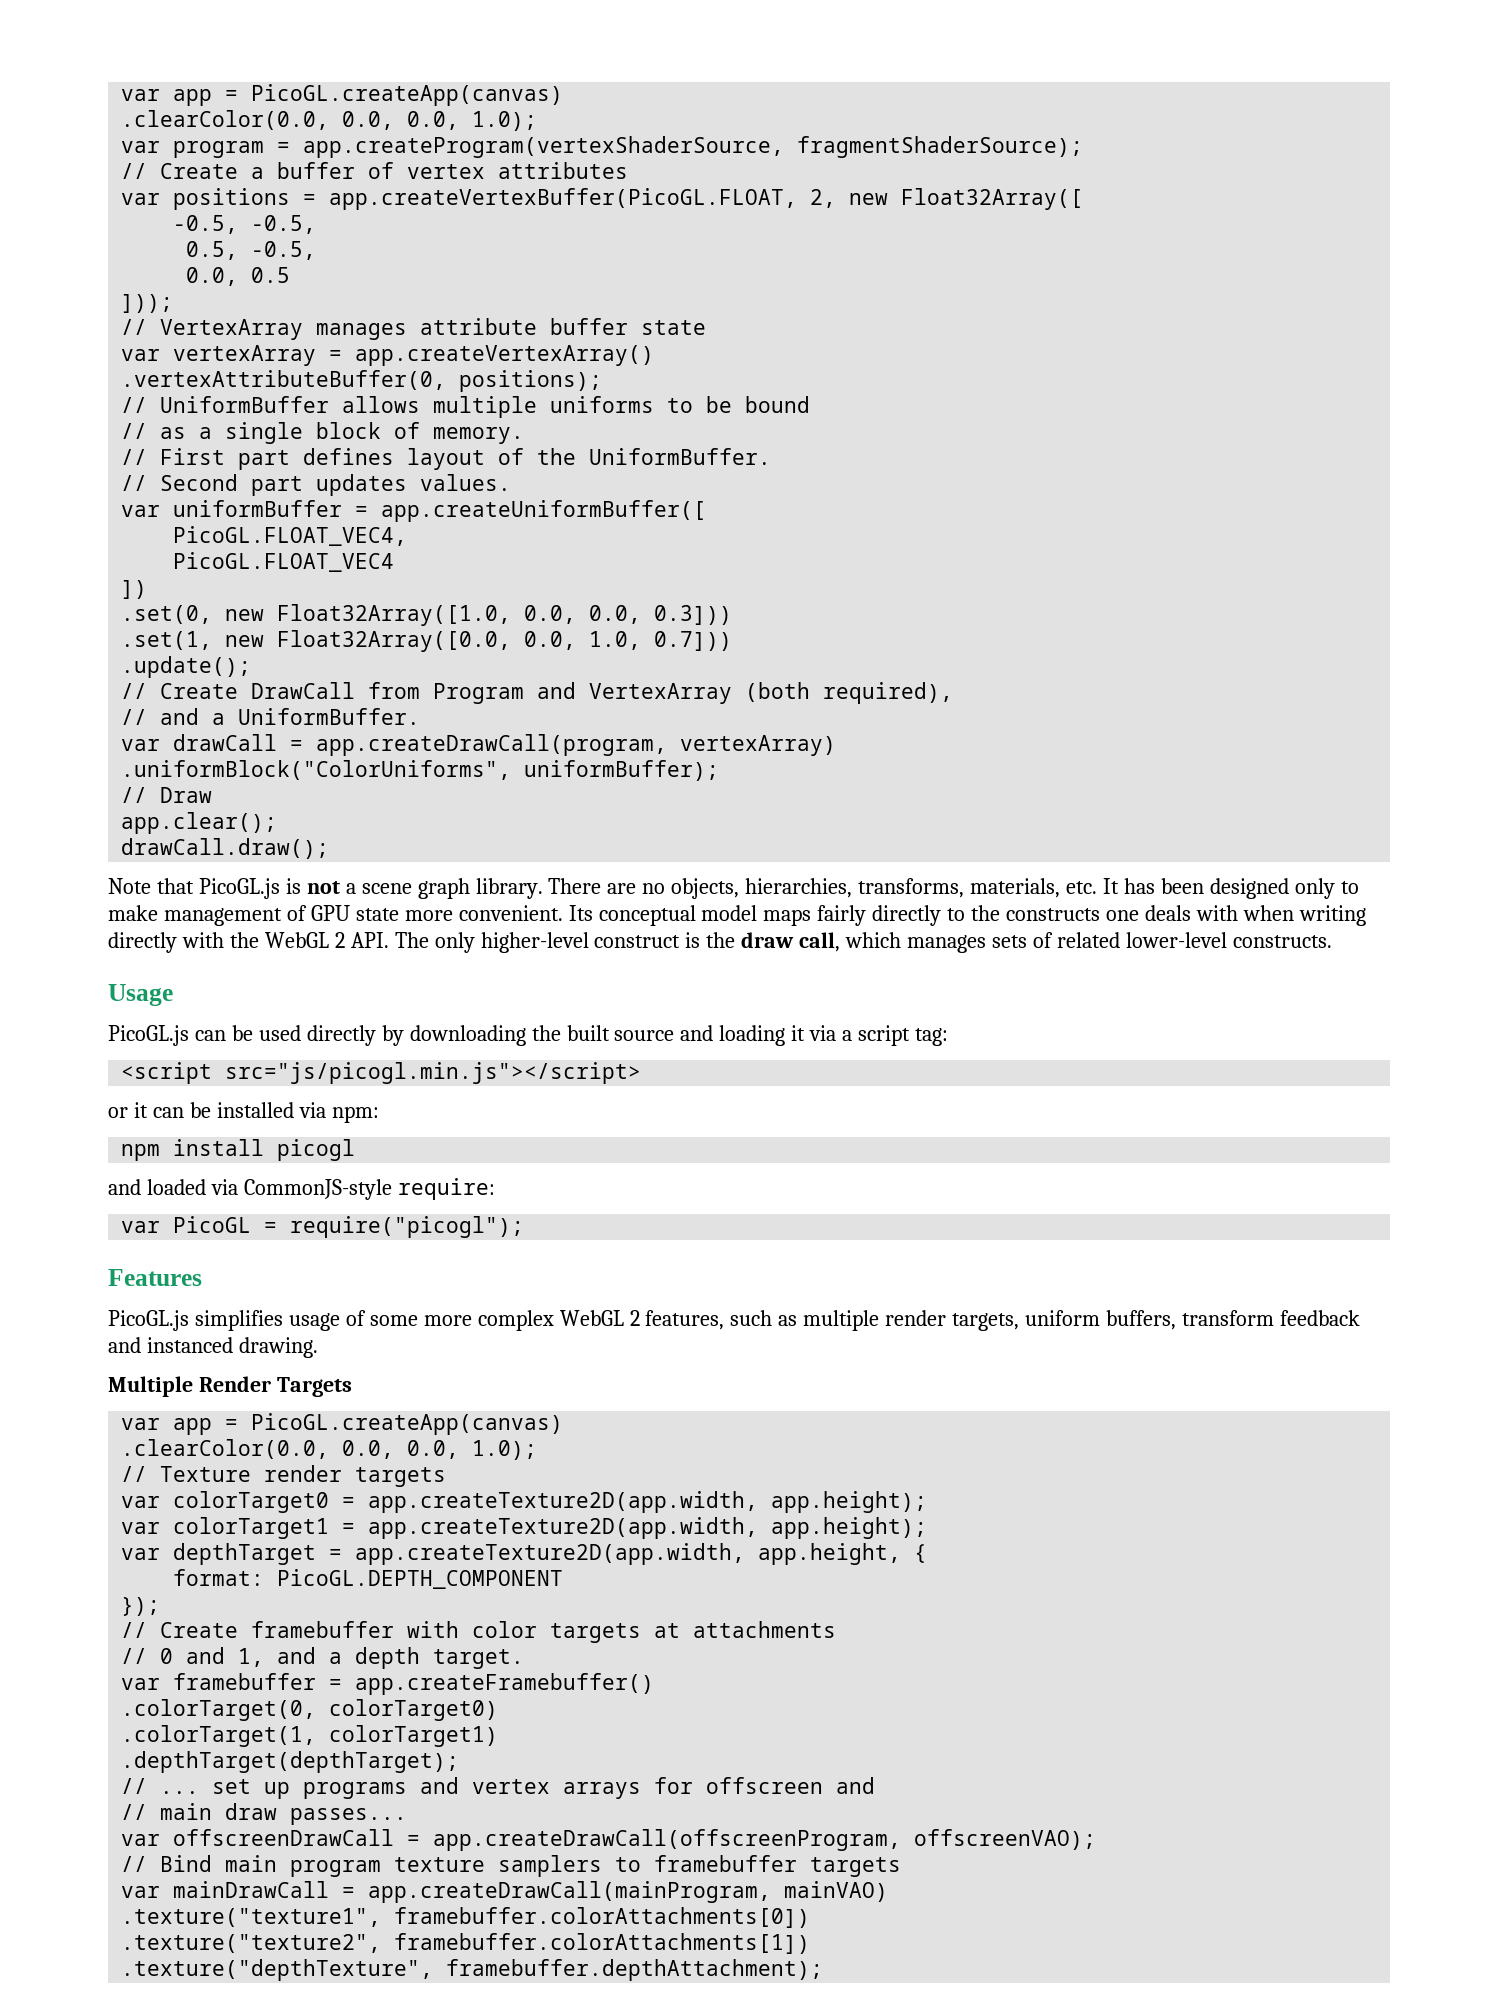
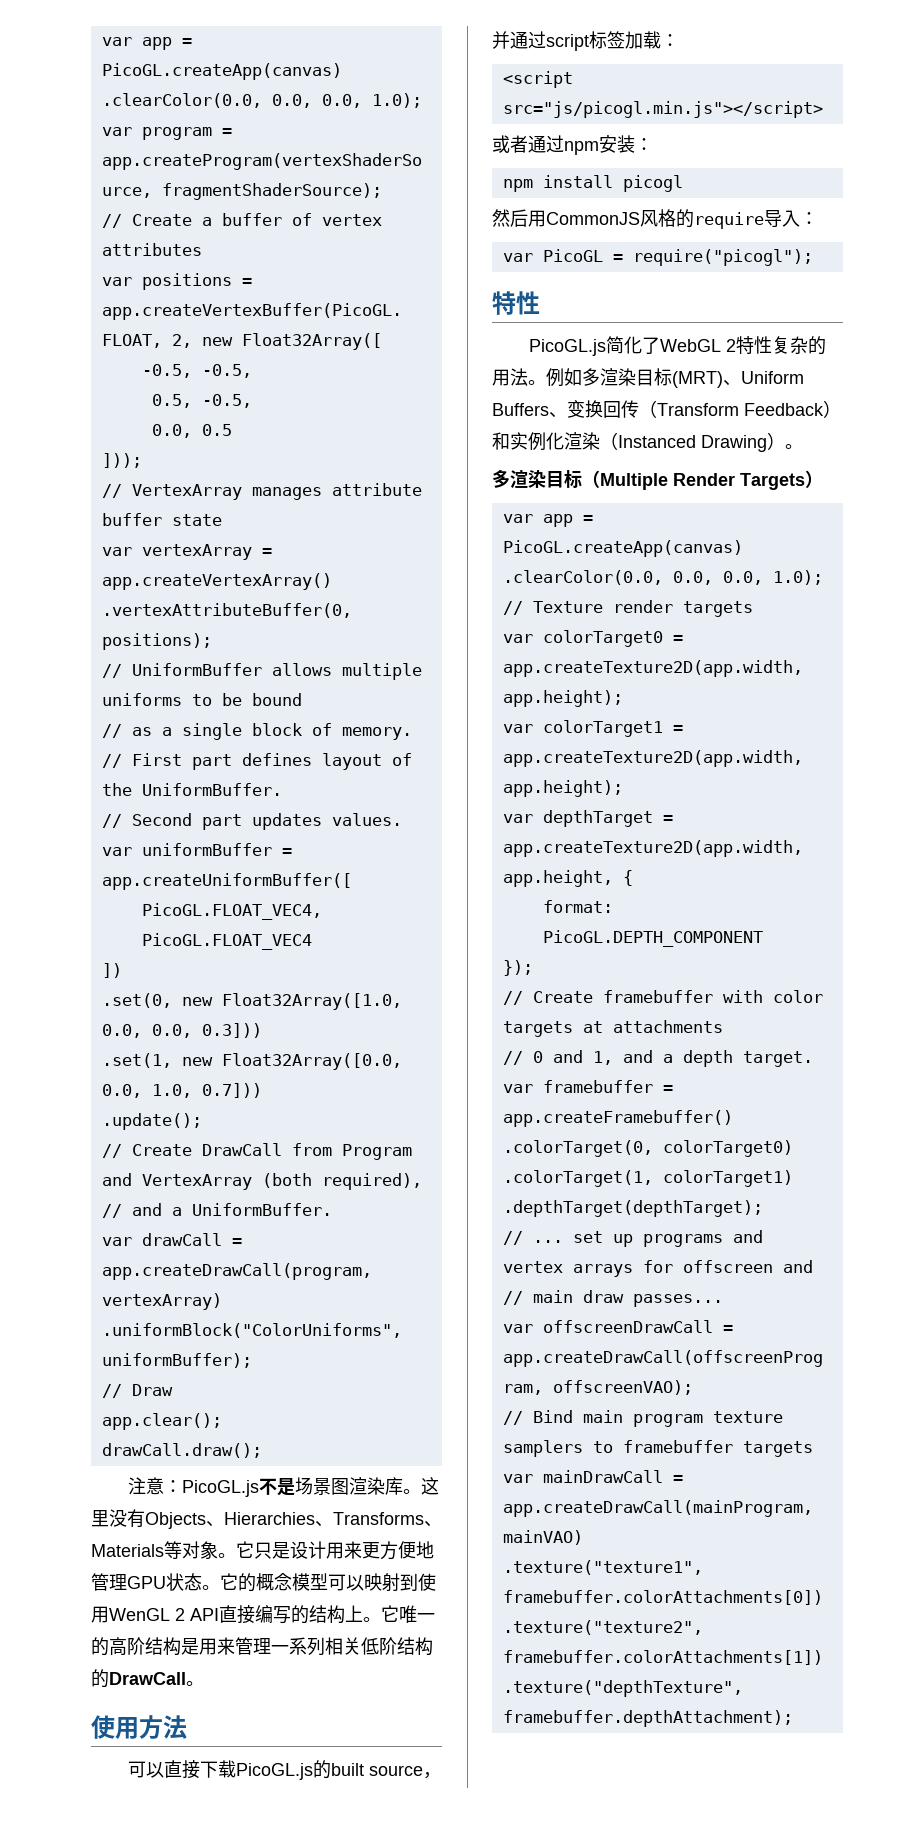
[108,878,1359,899] [108,905,1366,926] [108,932,1332,953] [108,984,173,1006] [108,1025,949,1046] [121,1062,642,1084] [108,1102,379,1123] [121,1139,356,1161] [108,1178,495,1200] Note that PicoGL.js is not a scene graph library. There are no objects, hierarchies, transforms, materials, etc. It has been designed only to make management of GPU state more convenient. Its conceptual model maps fairly directly to the constructs one deals with when writing directly with the WebGL 2 API. The only higher-level construct is the draw call, which manages sets of related lower-level constructs. // Usage // PicoGL.js can be used directly by downloading the built source and loading it via a script tag: // <script src="js/picogl.min.js"></script> // or it can be installed via npm: // npm install picogl // and loaded via CommonJS-style require: -> [128,1477,440,1497] [91,1509,442,1529] [91,1541,434,1560] [91,1573,436,1592] [91,1605,435,1624] [91,1637,433,1656] [91,1669,204,1688] [91,1715,187,1739] [128,1760,442,1780] [492,31,679,51] [502,71,573,88] [502,101,823,118] [492,135,653,155] [502,175,683,192] [492,209,818,229] 注意：PicoGL.js不是场景图渲染库。这里没有Objects、Hierarchies、Transforms、Materials等对象。它只是设计用来更方便地管理GPU状态。它的概念模型可以映射到使用WenGL 2 API直接编写的结构上。它唯一的高阶结构是用来管理一系列相关低阶结构的DrawCall。 // 使用方法 // 可以直接下载PicoGL.js的built source，并通过script标签加载： // <script src="js/picogl.min.js"></script> // 或者通过npm安装： // npm install picogl // 然后用CommonJS风格的require导入：
[108,1269,202,1286] [108,1310,1360,1331] [108,1337,318,1358] Features // PicoGL.js simplifies usage of some more complex WebGL 2 features, such as multiple render targets, uniform buffers, transform feedback and instanced drawing. // -> [492,291,540,315] [529,336,827,356] [492,368,804,388] [492,400,841,418] [492,432,803,452] [492,469,600,488] 特性 // PicoGL.js简化了WebGL 2特性复杂的用法。例如多渲染目标(MRT)、Uniform Buffers、变换回传（Transform Feedback）和实例化渲染（Instanced Drawing）。 // 多渲染目标（
(352, 1387) none -> [805,470,823,488] ）

